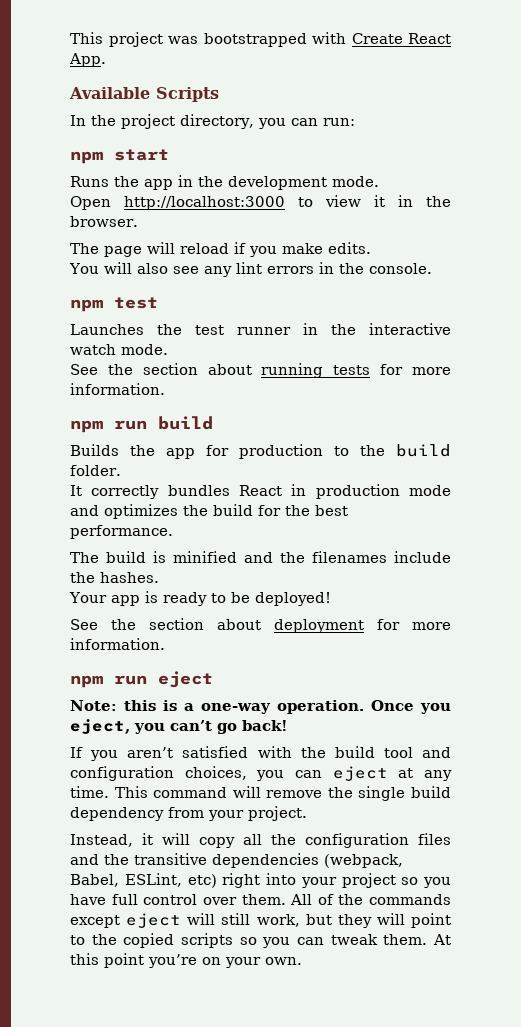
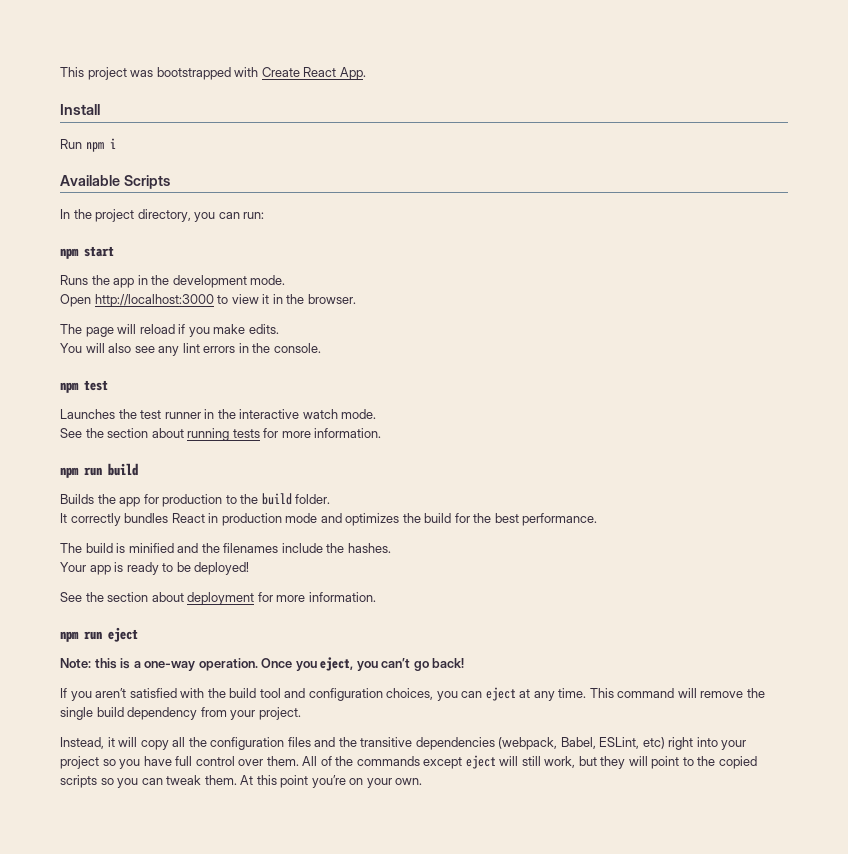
(106, 60) none -> [60,104,100,115] [60,138,116,152] // Install // Run npm i

